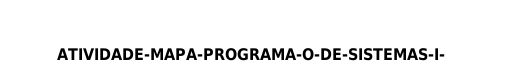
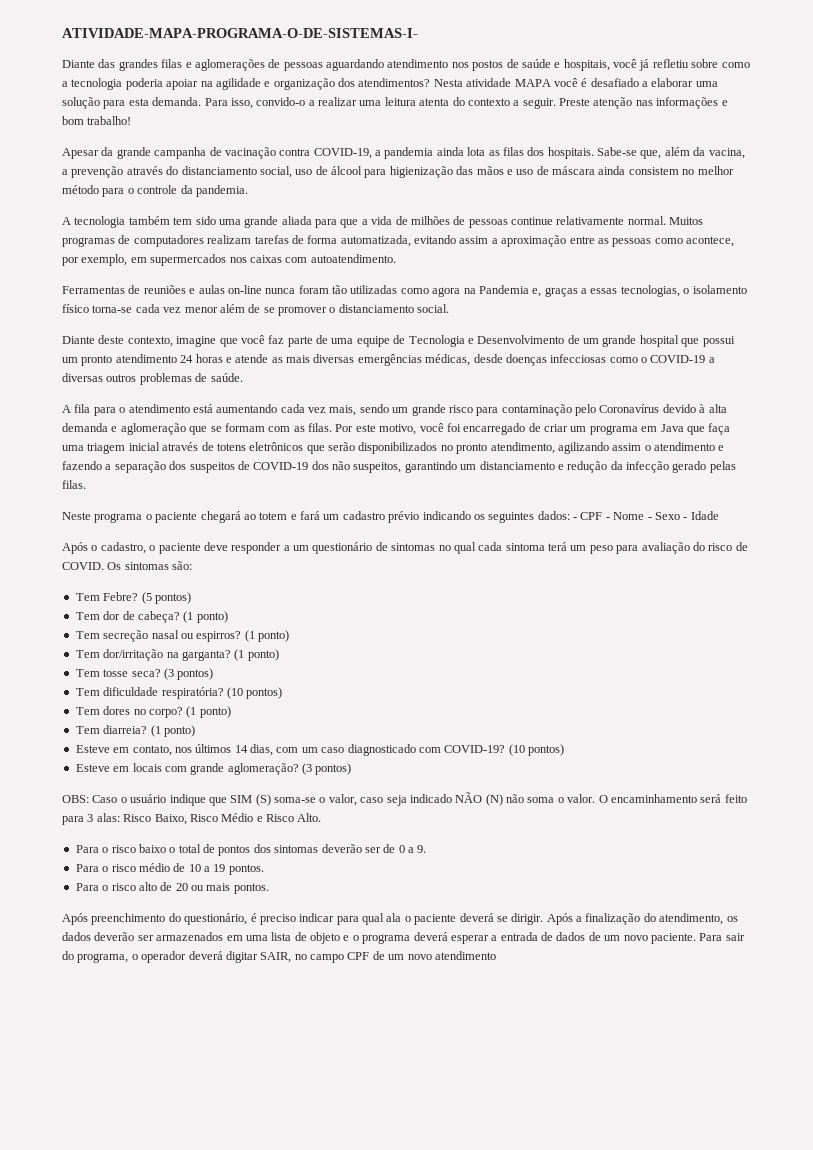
(445, 54) none -> [62,59,750,71] [62,78,718,90] [62,97,728,109] [62,116,132,125] [62,147,745,159] [62,166,734,178] [62,185,248,197] [62,216,704,228] [62,235,734,247] [62,254,396,266] [62,285,747,297] [62,304,450,316] [62,335,735,347] [62,354,715,366] [62,373,243,385] [62,404,727,416] [62,423,731,435] [62,442,725,454] [62,461,736,473] [62,480,86,489] [62,511,719,523] [62,542,748,554] [62,561,193,570] [75,592,191,604] [75,611,228,623] [75,630,289,642] [75,649,279,661] [75,668,214,680] [75,687,283,699] [75,706,231,718] [75,725,195,737] [75,744,564,756] [75,763,352,775] [62,792,747,806] [62,813,322,825] [75,844,427,856] [75,863,264,875] [75,882,269,894] [62,913,738,925] [62,932,745,944] [62,951,496,963] // Diante das grandes filas e aglomerações de pessoas aguardando atendimento nos postos de saúde e hospitais, você já refletiu sobre como a tecnologia poderia apoiar na agilidade e organização dos atendimentos? Nesta atividade MAPA você é desafiado a elaborar uma solução para esta demanda. Para isso, convido-o a realizar uma leitura atenta do contexto a seguir. Preste atenção nas informações e bom trabalho! // Apesar da grande campanha de vacinação contra COVID-19, a pandemia ainda lota as filas dos hospitais. Sabe-se que, além da vacina, a prevenção através do distanciamento social, uso de álcool para higienização das mãos e uso de máscara ainda consistem no melhor método para o controle da pandemia. // A tecnologia também tem sido uma grande aliada para que a vida de milhões de pessoas continue relativamente normal. Muitos programas de computadores realizam tarefas de forma automatizada, evitando assim a aproximação entre as pessoas como acontece, por exemplo, em supermercados nos caixas com autoatendimento. // Ferramentas de reuniões e aulas on-line nunca foram tão utilizadas como agora na Pandemia e, graças a essas tecnologias, o isolamento físico torna-se cada vez menor além de se promover o distanciamento social. // Diante deste contexto, imagine que você faz parte de uma equipe de Tecnologia e Desenvolvimento de um grande hospital que possui um pronto atendimento 24 horas e atende as mais diversas emergências médicas, desde doenças infecciosas como o COVID-19 a diversas outros problemas de saúde. // A fila para o atendimento está aumentando cada vez mais, sendo um grande risco para contaminação pelo Coronavírus devido à alta demanda e aglomeração que se formam com as filas. Por este motivo, você foi encarregado de criar um programa em Java que faça uma triagem inicial através de totens eletrônicos que serão disponibilizados no pronto atendimento, agilizando assim o atendimento e fazendo a separação dos suspeitos de COVID-19 dos não suspeitos, garantindo um distanciamento e redução da infecção gerado pelas filas. // Neste programa o paciente chegará ao totem e fará um cadastro prévio indicando os seguintes dados: - CPF - Nome - Sexo - Idade // Após o cadastro, o paciente deve responder a um questionário de sintomas no qual cada sintoma terá um peso para avaliação do risco de COVID. Os sintomas são: // Tem Febre? (5 pontos) // Tem dor de cabeça? (1 ponto) // Tem secreção nasal ou espirros? (1 ponto) // Tem dor/irritação na garganta? (1 ponto) // Tem tosse seca? (3 pontos) // Tem dificuldade respiratória? (10 pontos) // Tem dores no corpo? (1 ponto) // Tem diarreia? (1 ponto) // Esteve em contato, nos últimos 14 dias, com um caso diagnosticado com COVID-19? (10 pontos) // Esteve em locais com grande aglomeração? (3 pontos) // OBS: Caso o usuário indique que SIM (S) soma-se o valor, caso seja indicado NÃO (N) não soma o valor. O encaminhamento será feito para 3 alas: Risco Baixo, Risco Médio e Risco Alto. // Para o risco baixo o total de pontos dos sintomas deverão ser de 0 a 9. // Para o risco médio de 10 a 19 pontos. // Para o risco alto de 20 ou mais pontos. // Após preenchimento do questionário, é preciso indicar para qual ala o paciente deverá se dirigir. Após a finalização do atendimento, os dados deverão ser armazenados em uma lista de objeto e o programa deverá esperar a entrada de dados de um novo paciente. Para sair do programa, o operador deverá digitar SAIR, no campo CPF de um novo atendimento

